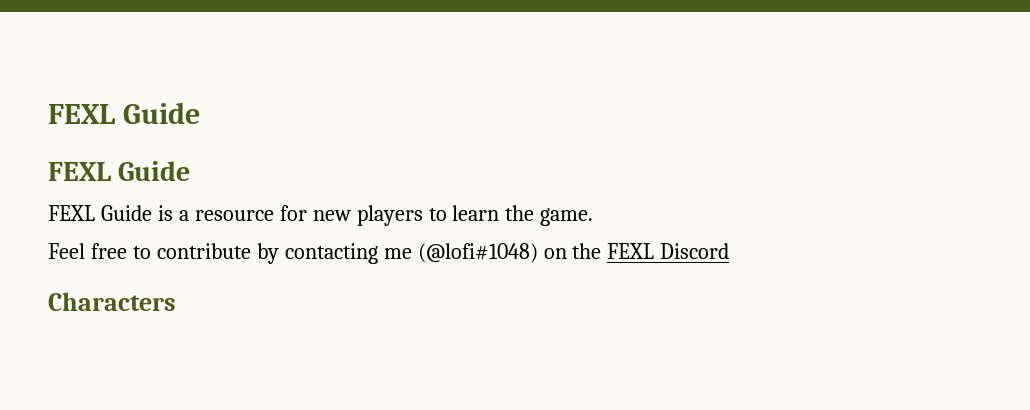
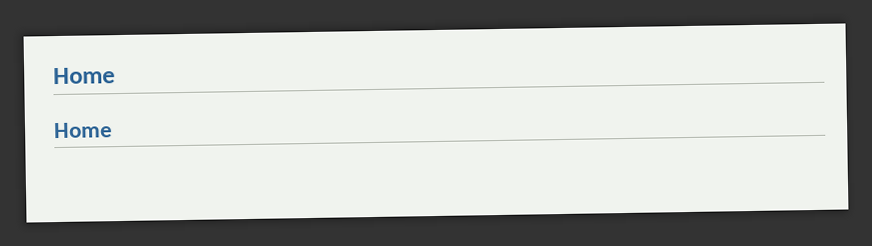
[48,102,201,124] [48,161,191,181] [48,205,594,226] [48,243,730,264] [48,292,176,311] FEXL Guide // FEXL Guide // FEXL Guide is a resource for new players to learn the game. // Feel free to contribute by contacting me (@lofi#1048) on the FEXL Discord // Characters -> [53,67,116,85] [53,122,113,139] Home // Home

